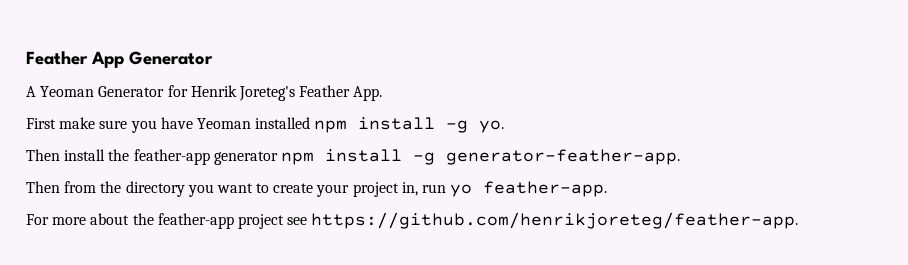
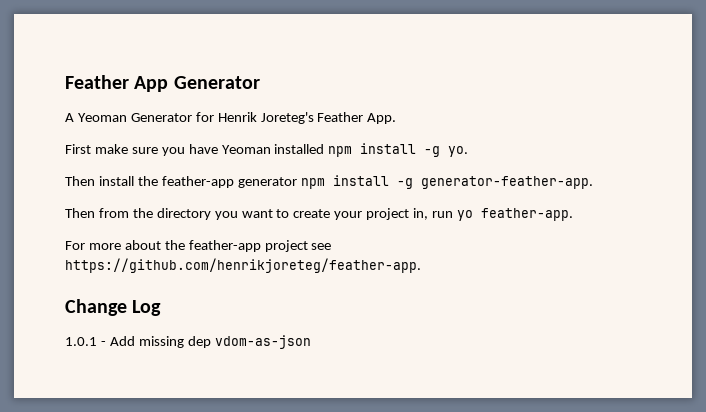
(799, 220) none -> [65,299,162,316] [65,335,311,349] // Change Log // 1.0.1 - Add missing dep vdom-as-json

